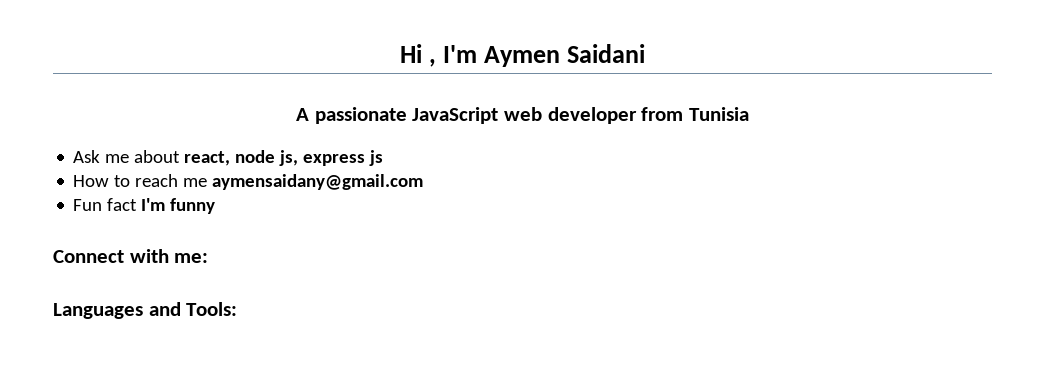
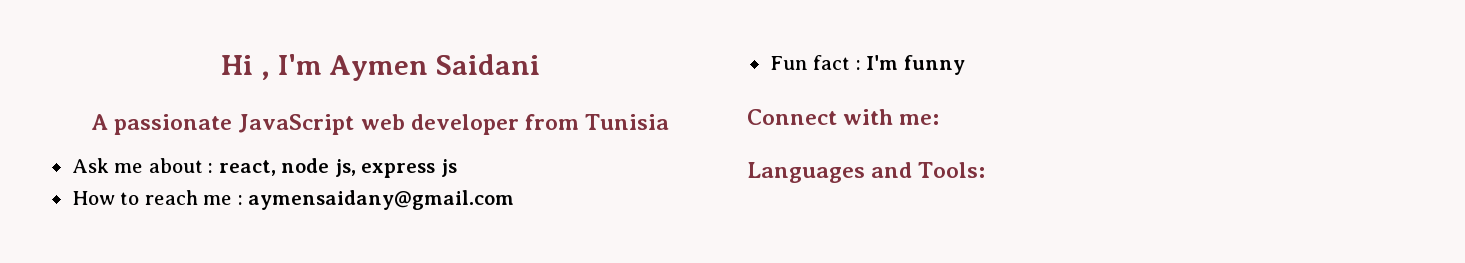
(181, 156) none -> [208,163,214,173] :
(208, 182) none -> [237,195,243,205] :
(138, 204) none -> [855,60,861,70] :

